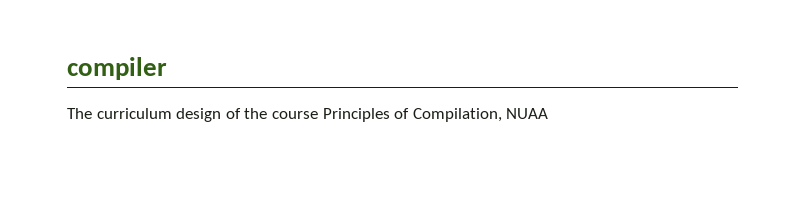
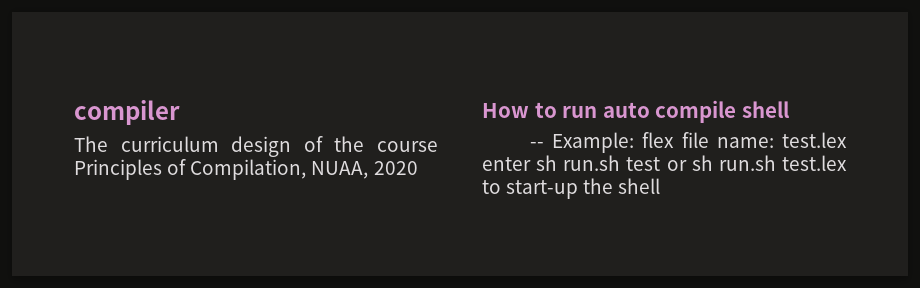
[506,108,549,119] NUAA -> [311,161,418,179] [482,100,789,123] [529,132,847,153] [482,155,847,171] [482,178,661,199] NUAA, 2020 // How to run auto compile shell // -- Example: flex file name: test.lex enter sh run.sh test or sh run.sh test.lex to start-up the shell

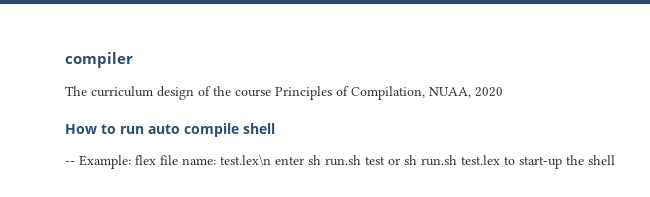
[782,132,847,148] test.lex -> [220,154,271,166] test.lex\n

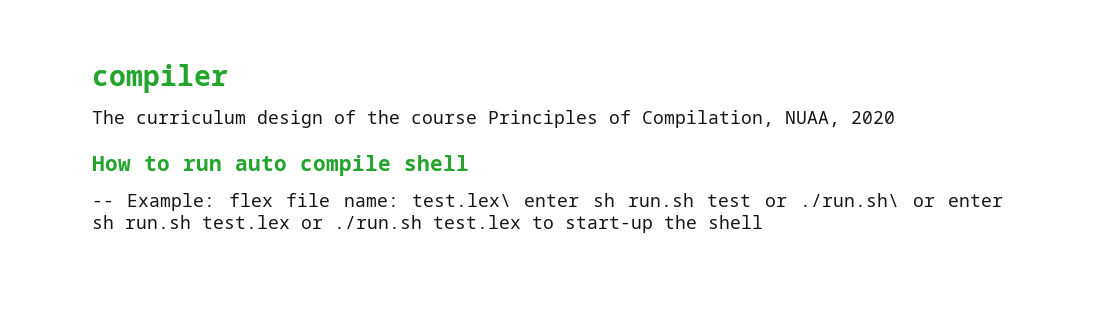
[220,154,271,166] test.lex\n -> [411,193,511,207] test.lex\
[404,155,457,166] sh run.sh -> [800,193,1003,207] [92,215,422,229] ./run.sh\ or enter sh run.sh test.lex or ./run.sh

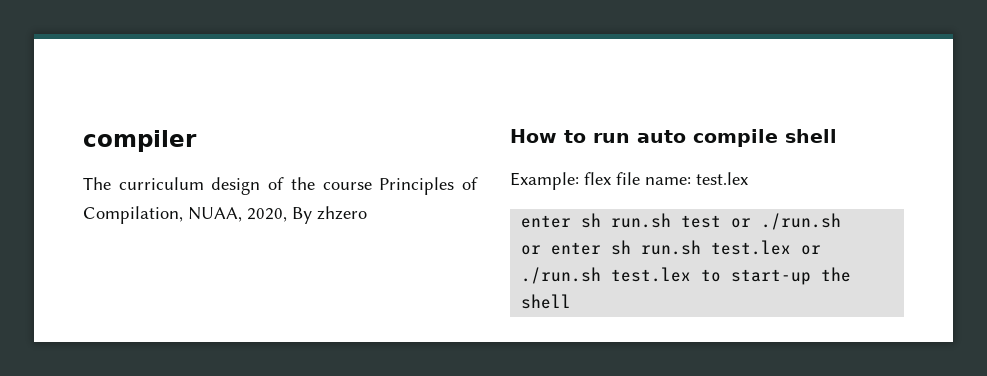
[851,111,895,124] 2020 -> [247,206,367,224] 2020, By zhzero
[92,200,114,207] -- -> (837, 136) none
[411,193,511,207] test.lex\ -> [696,172,748,185] test.lex //
[800,193,900,207] ./run.sh\ -> [761,213,842,230] ./run.sh //

